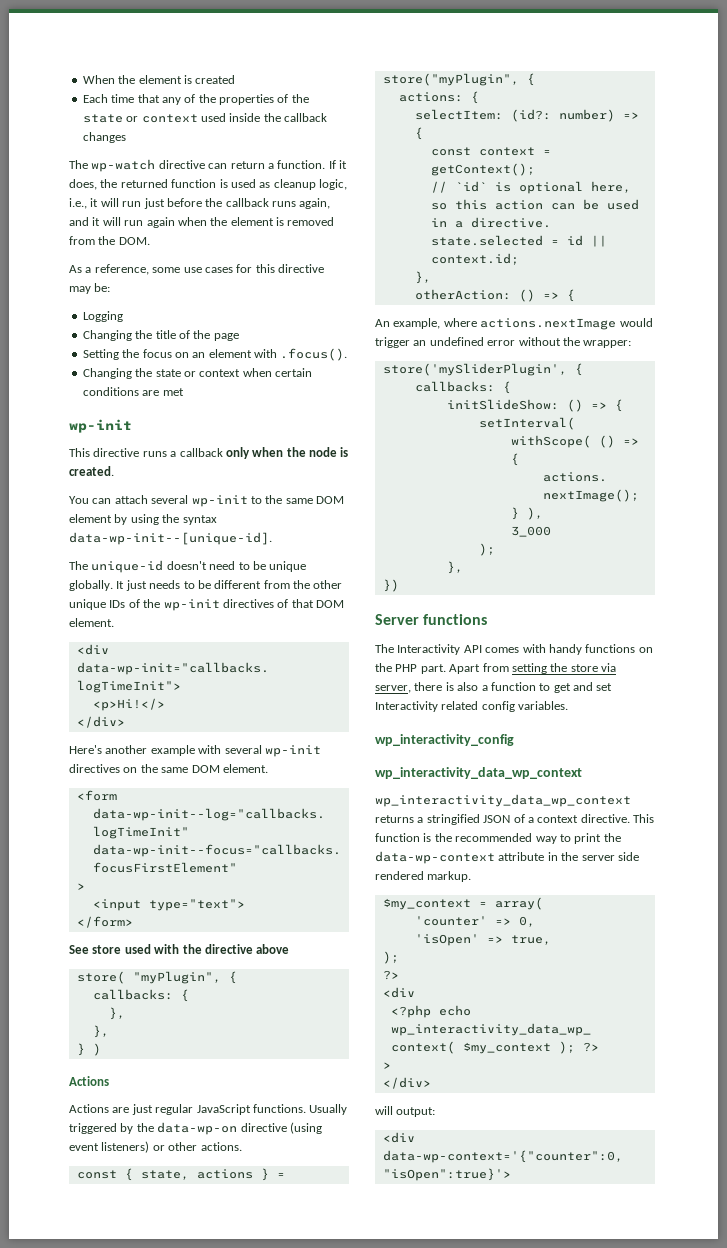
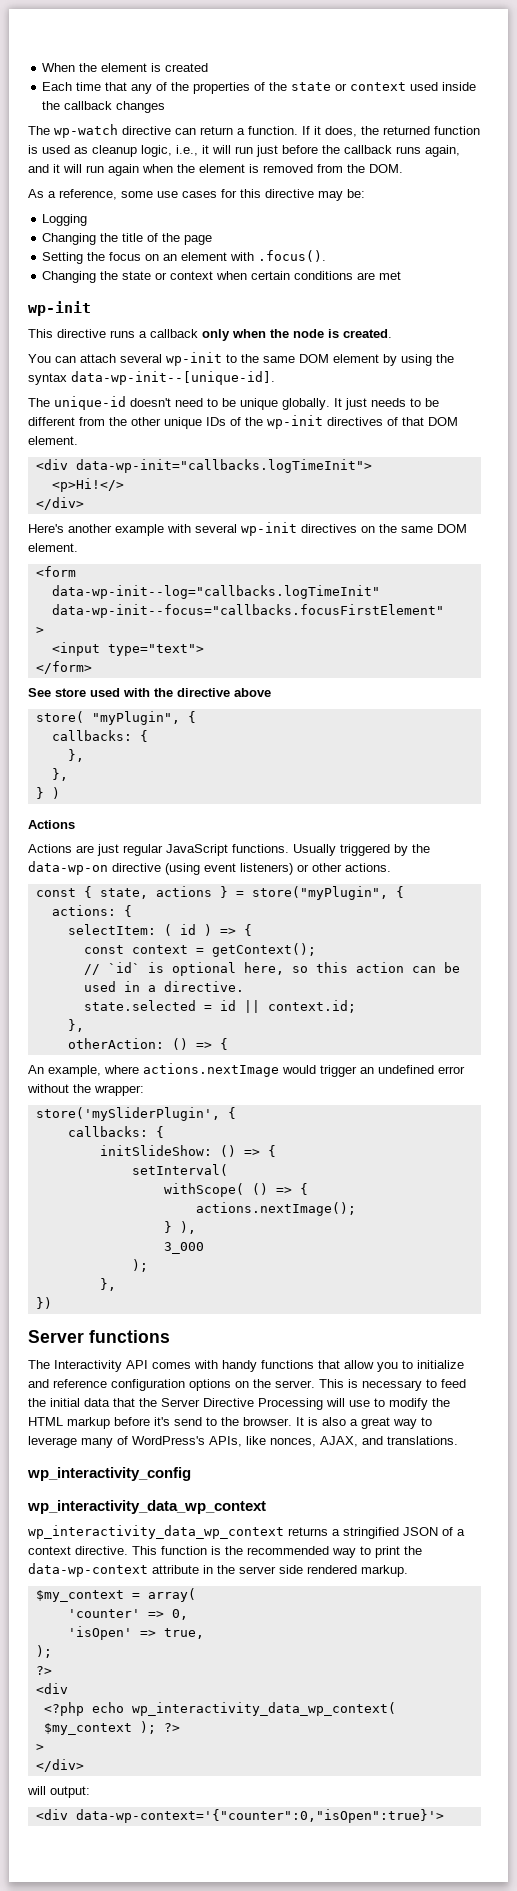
[510,109,615,122] (id?: number) -> [163,924,212,936] ( id )
[638,647,653,653] [375,663,616,674] [375,682,613,693] [375,701,569,712] on the PHP part. Apart from setting the store via server, there is also a function to get and set Interactivity related config variables. -> [318,1360,464,1372] [28,1379,466,1391] [28,1398,450,1410] [28,1417,432,1429] [28,1436,458,1448] that allow you to initialize and reference configuration options on the server. This is necessary to feed the initial data that the Server Directive Processing will use to modify the HTML markup before it's send to the browser. It is also a great way to leverage many of WordPress's APIs, like nonces, AJAX, and translations.

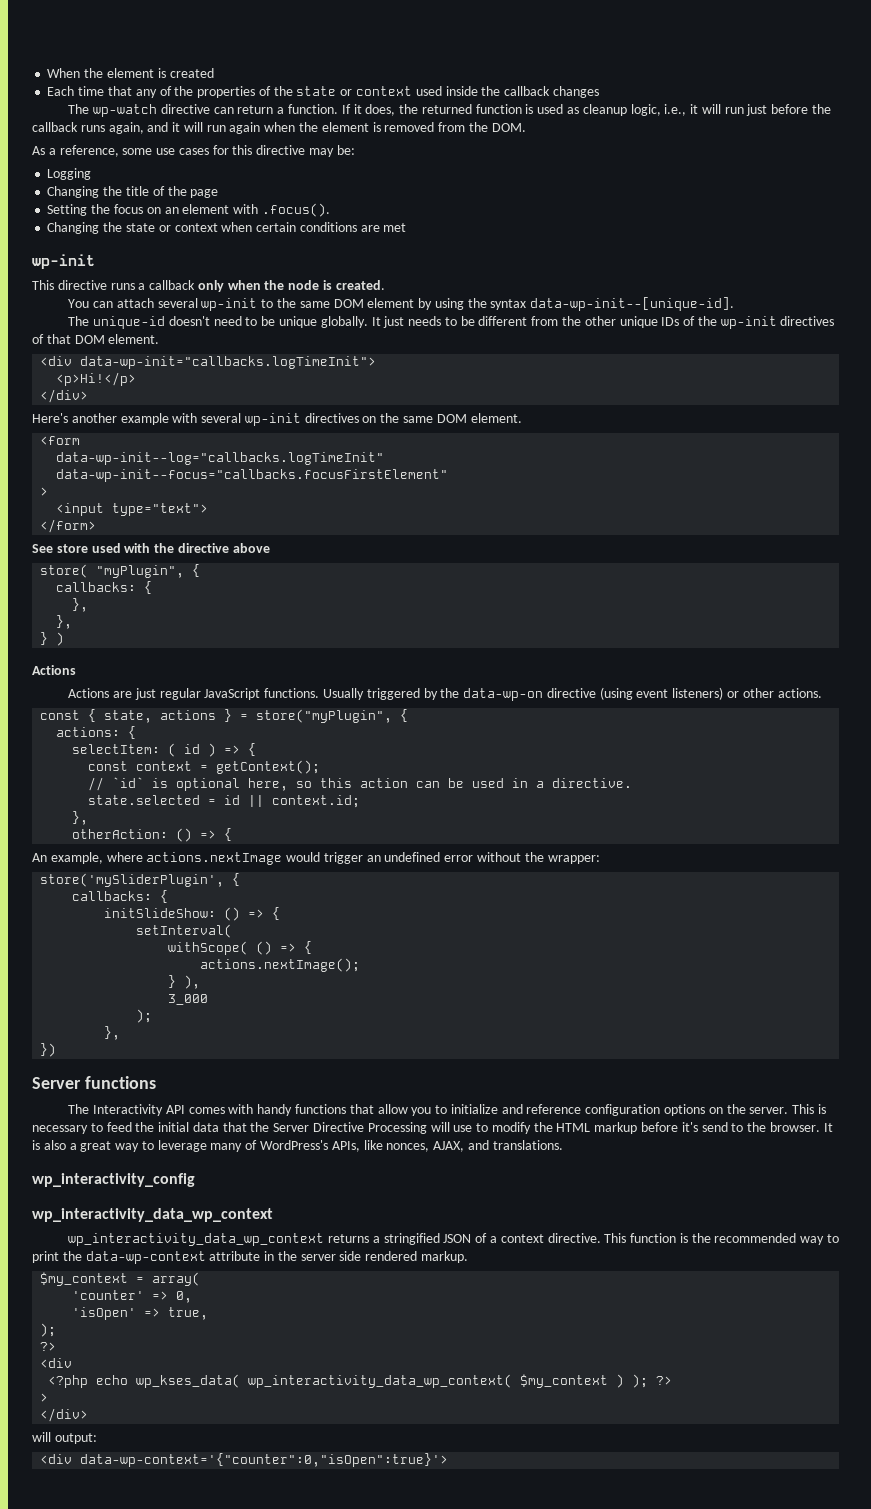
[51,478,124,492] <p>Hi!</> -> [56,372,137,386] <p>Hi!</p>
(124, 1707) none -> [136,1374,241,1388] wp_kses_data(
(132, 1729) none -> [616,1374,625,1388] )

